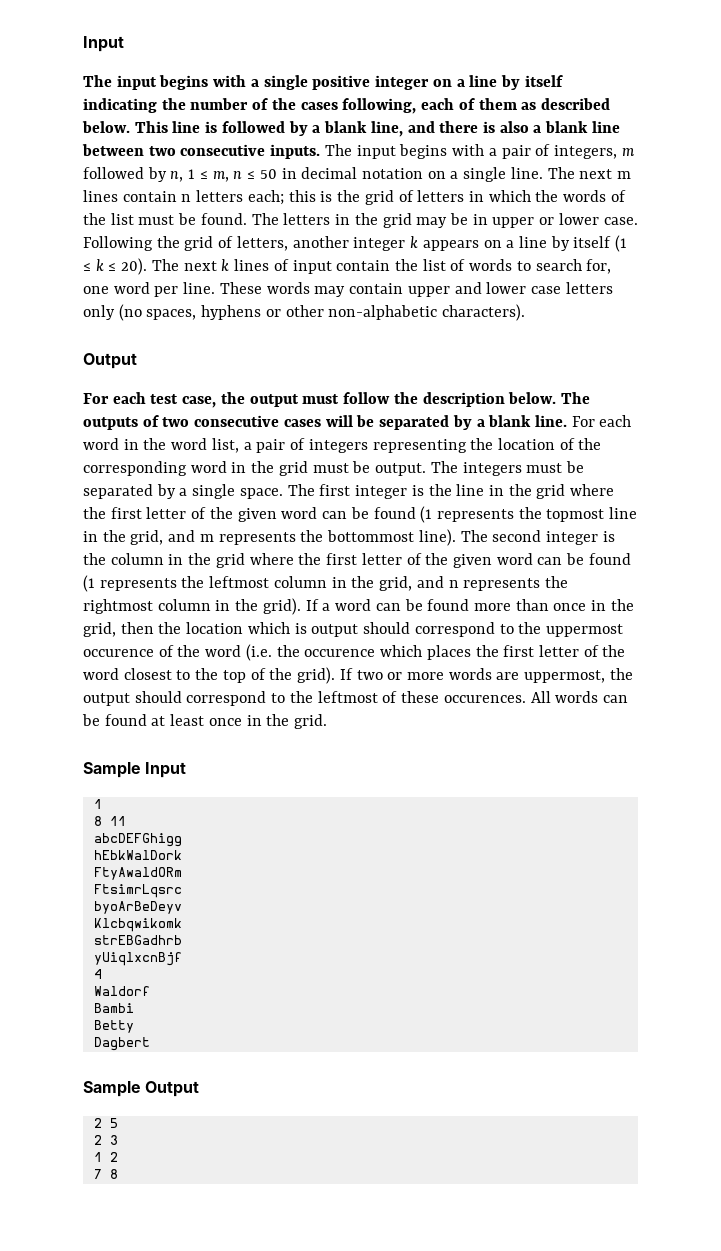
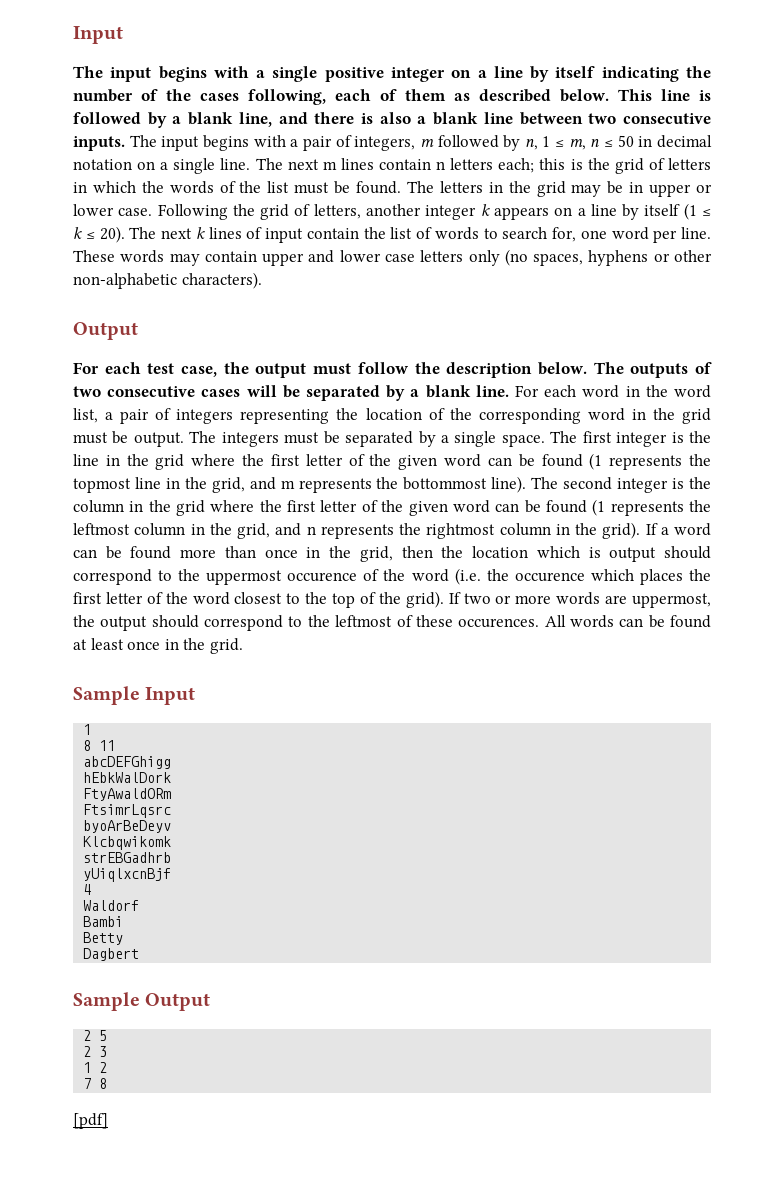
(118, 1174) none -> [73,1113,108,1129] // [pdf]

